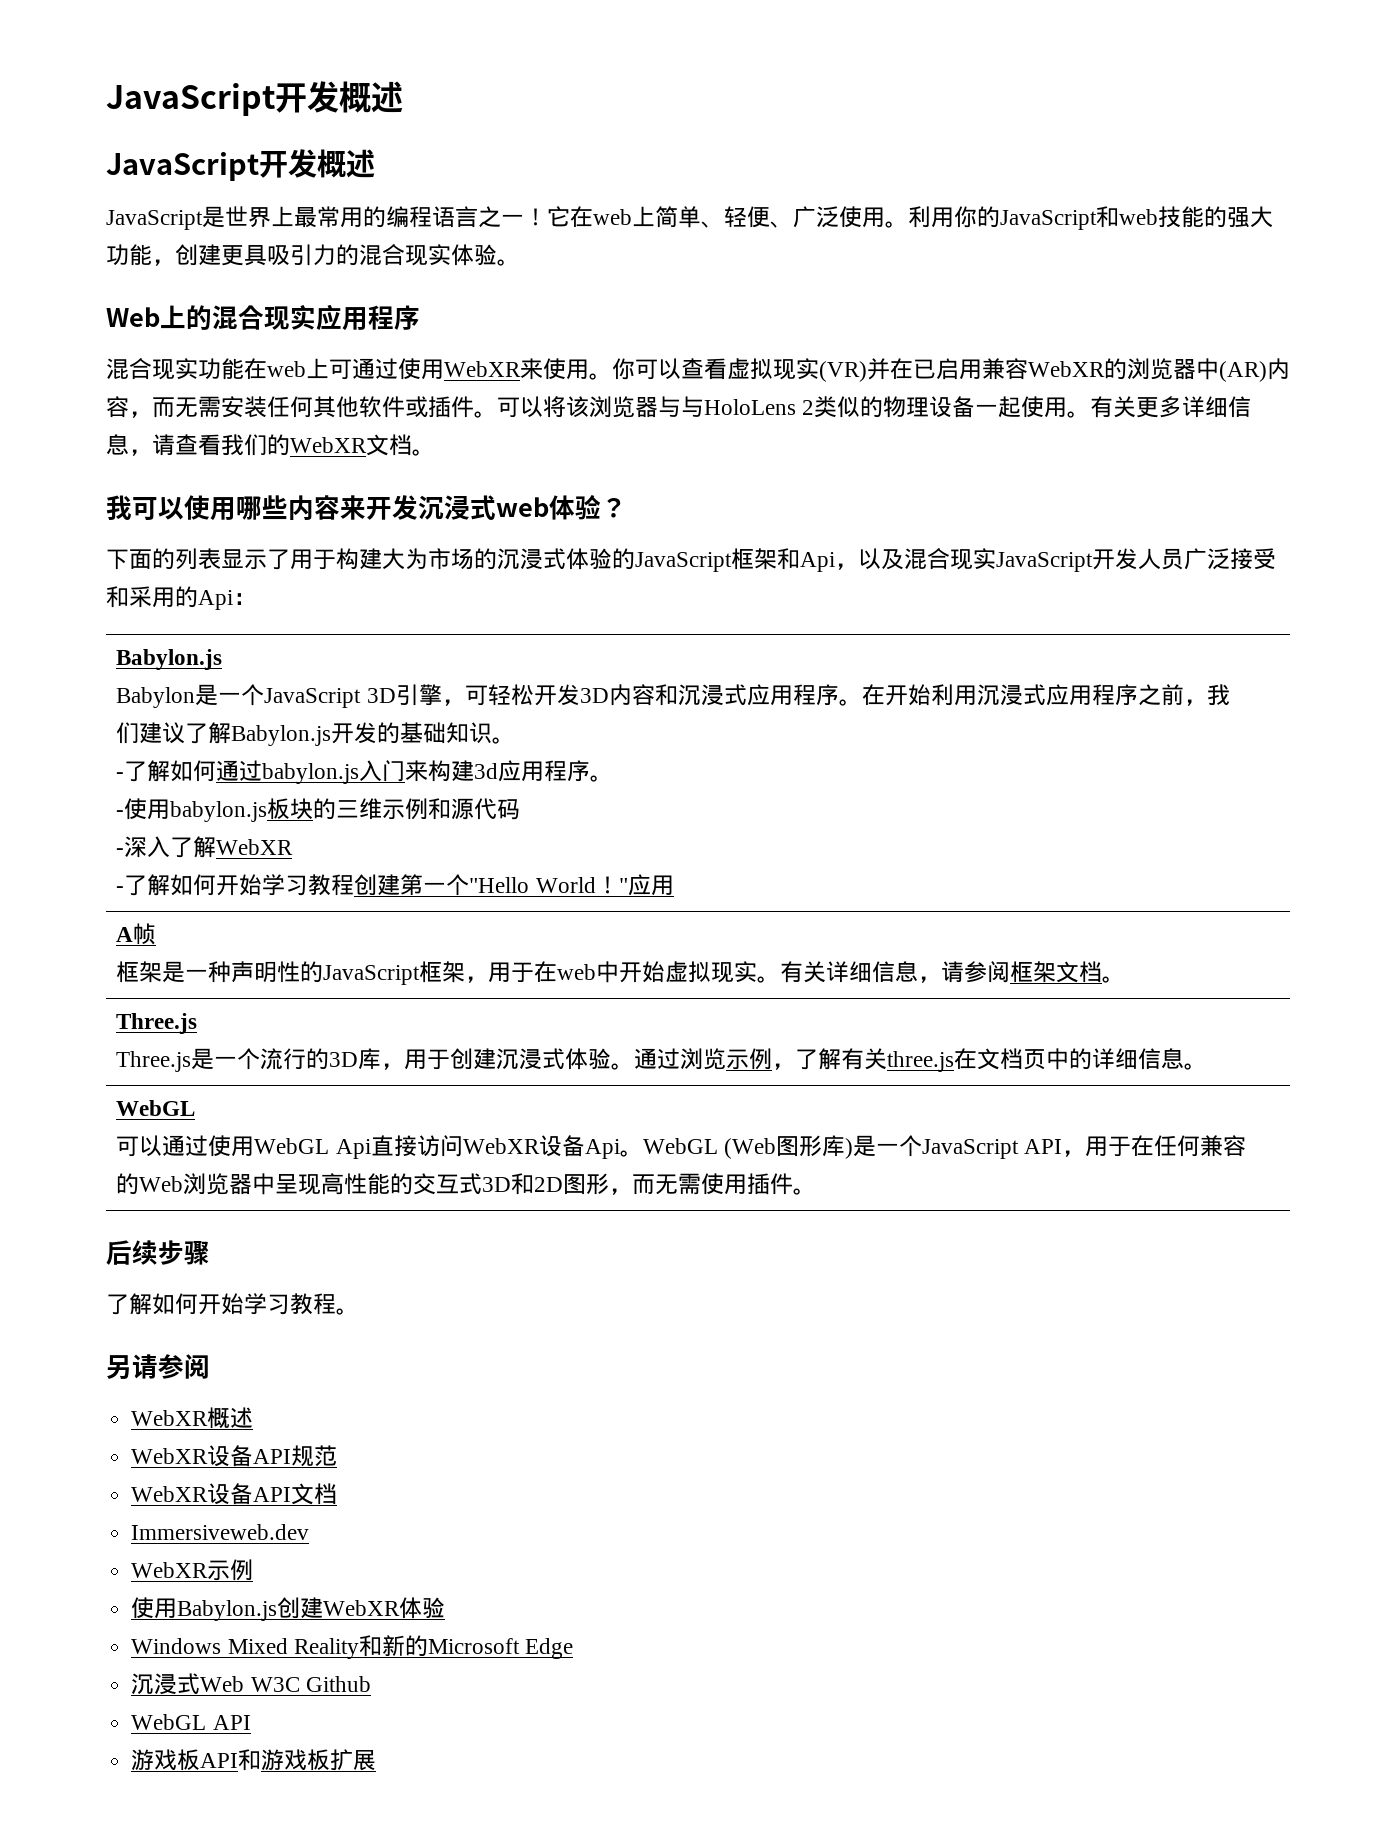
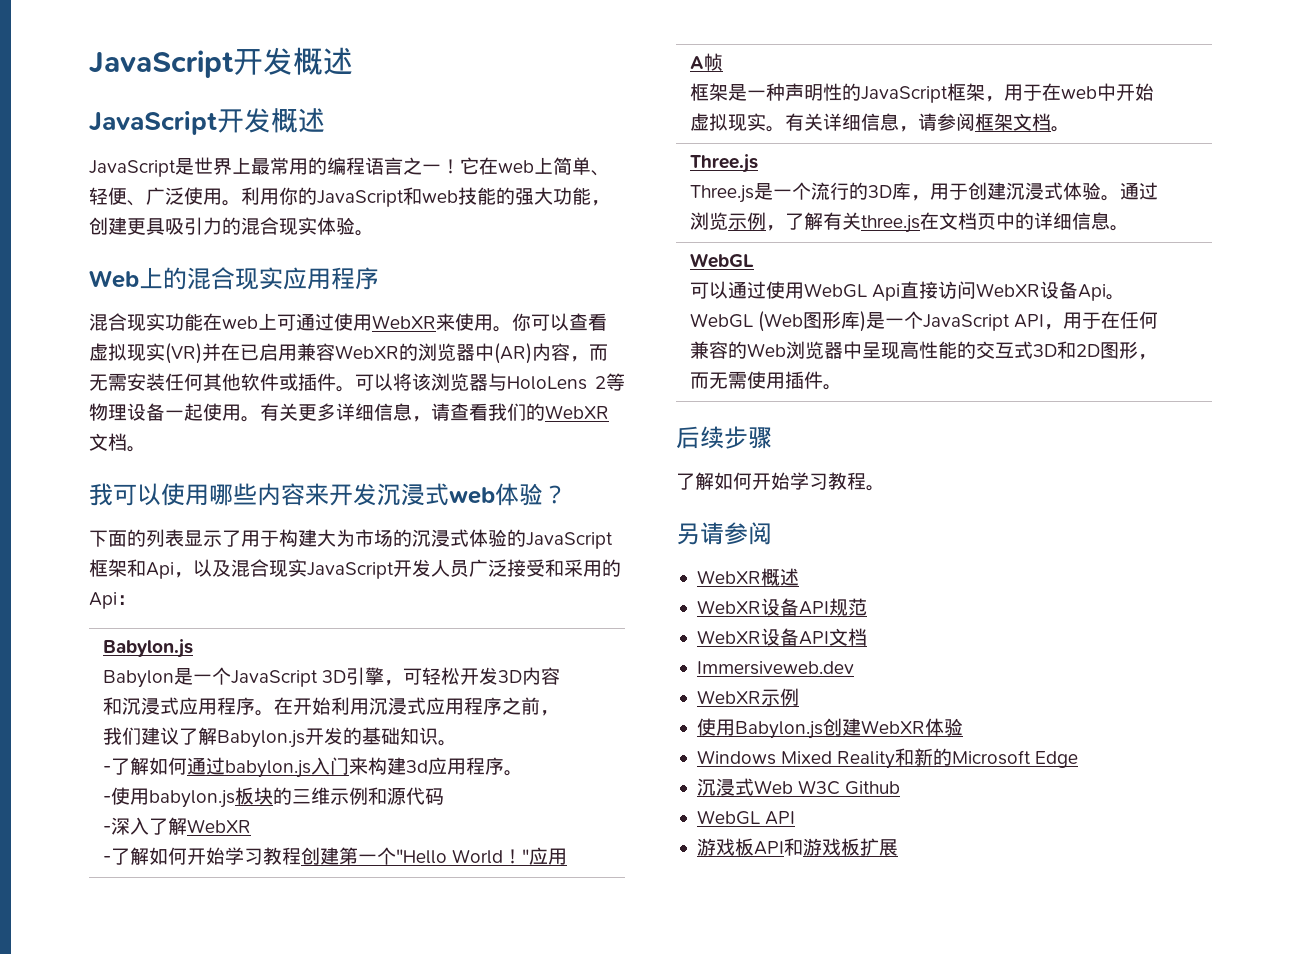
[681,396,704,417] 与 -> (507, 382) none
[814,396,884,418] 类似的 -> [606,373,625,391] 等

